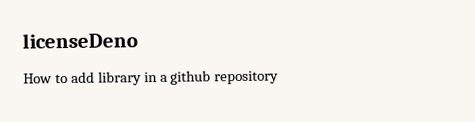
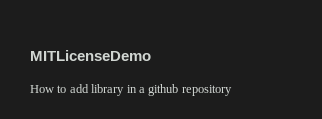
[22,32,138,49] licenseDeno -> [30,50,151,61] MITLicenseDemo

